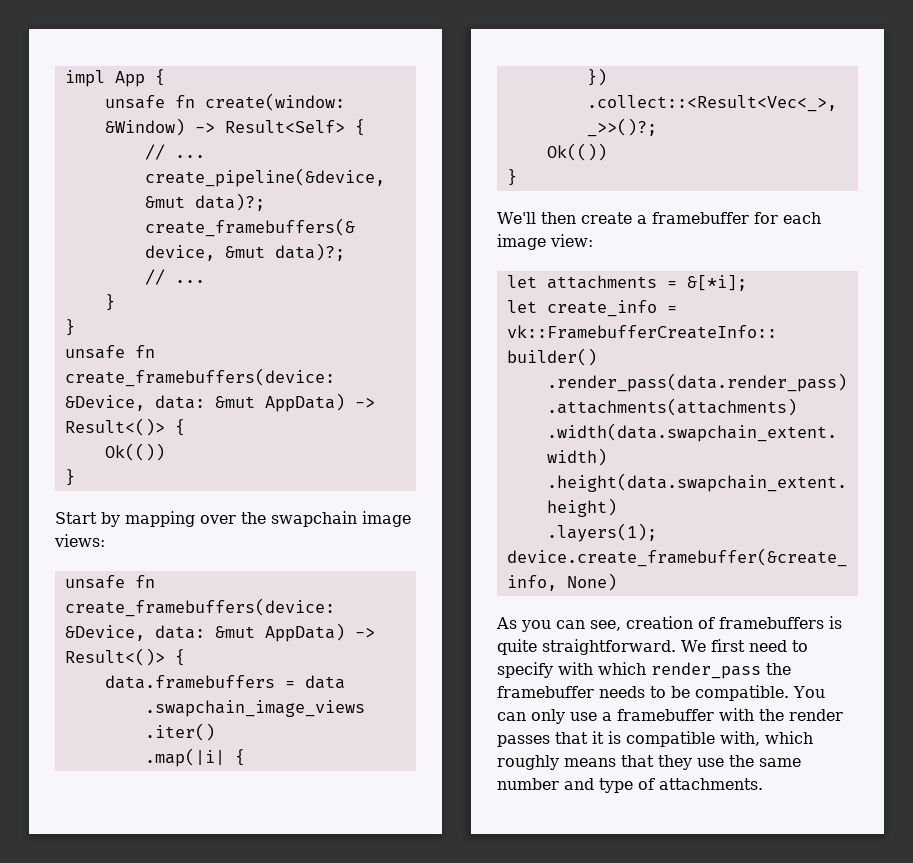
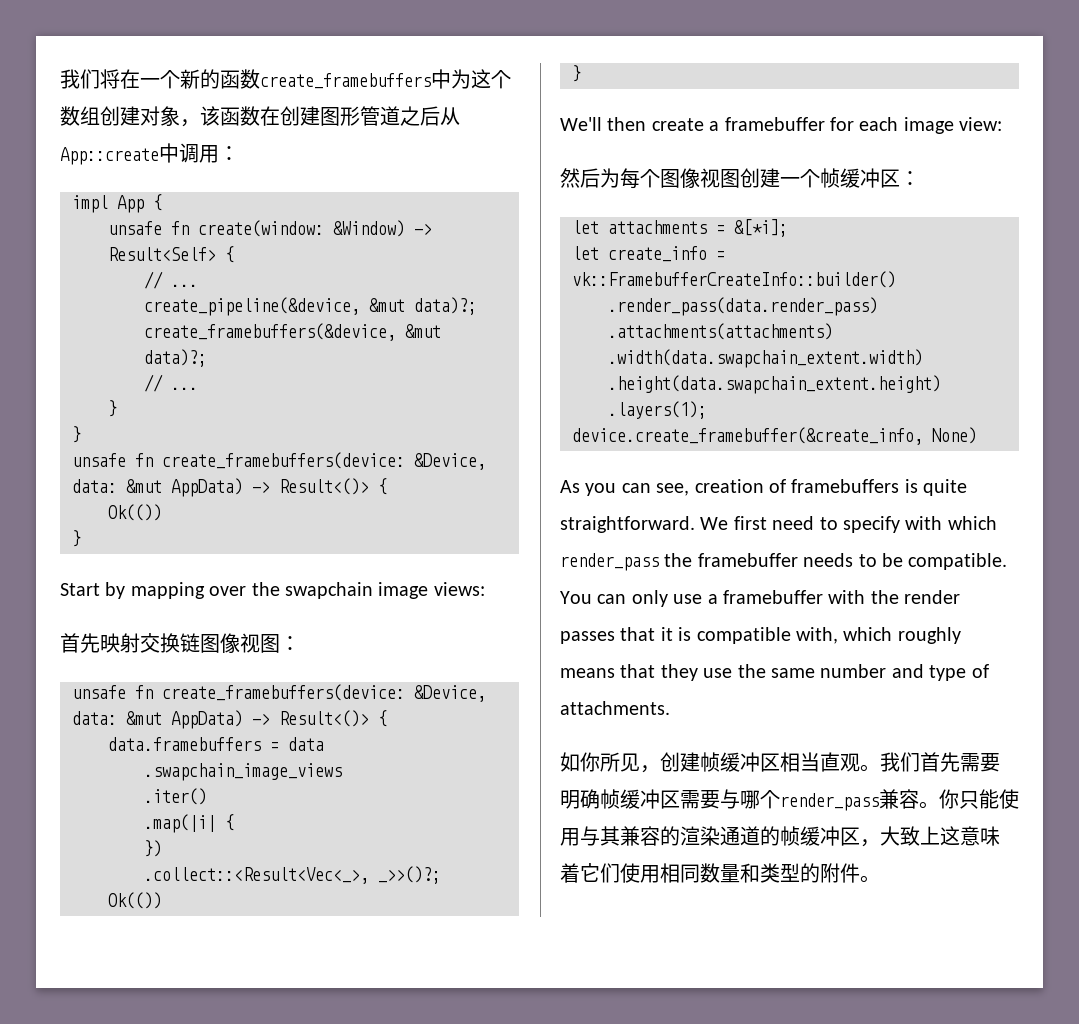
(64, 78) none -> [60,69,511,89] [60,106,460,127] [60,143,239,165] 我们将在一个新的函数create_framebuffers中为这个数组创建对象，该函数在创建图形管道之后从App::create中调用： //
(105, 540) none -> [60,633,300,653] // 首先映射交换链图像视图：
(593, 240) none -> [560,168,920,189] // 然后为每个图像视图创建一个帧缓冲区：
(763, 784) none -> [560,752,1000,773] [560,789,1019,811] [560,826,1000,847] [560,863,880,883] // 如你所见，创建帧缓冲区相当直观。我们首先需要明确帧缓冲区需要与哪个render_pass兼容。你只能使用与其兼容的渲染通道的帧缓冲区，大致上这意味着它们使用相同数量和类型的附件。

